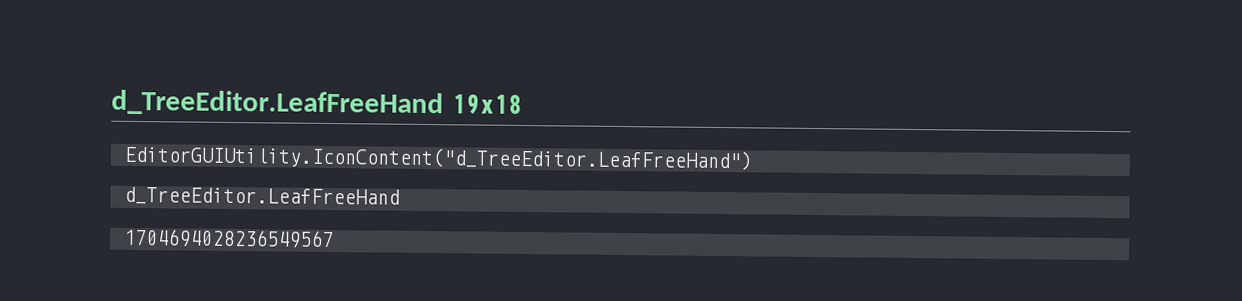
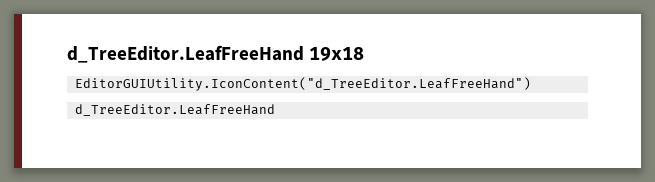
[122,228,334,249] // 1704694028236549567 -> (276, 110) none

